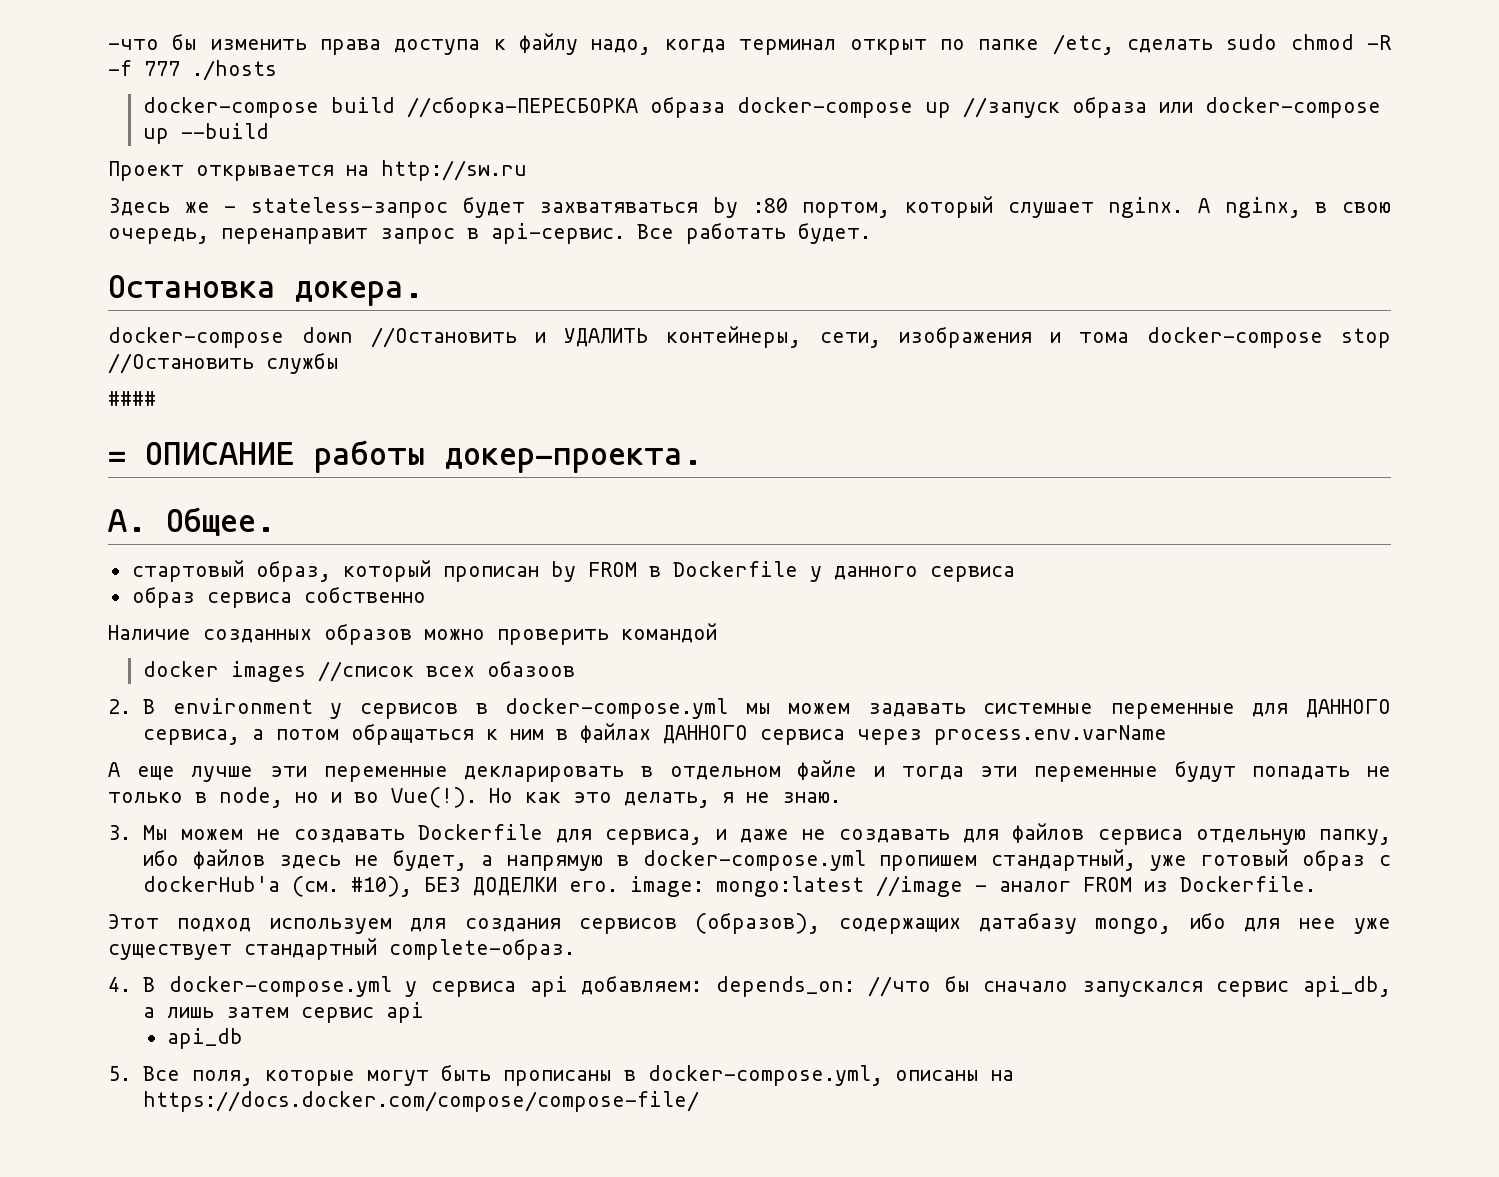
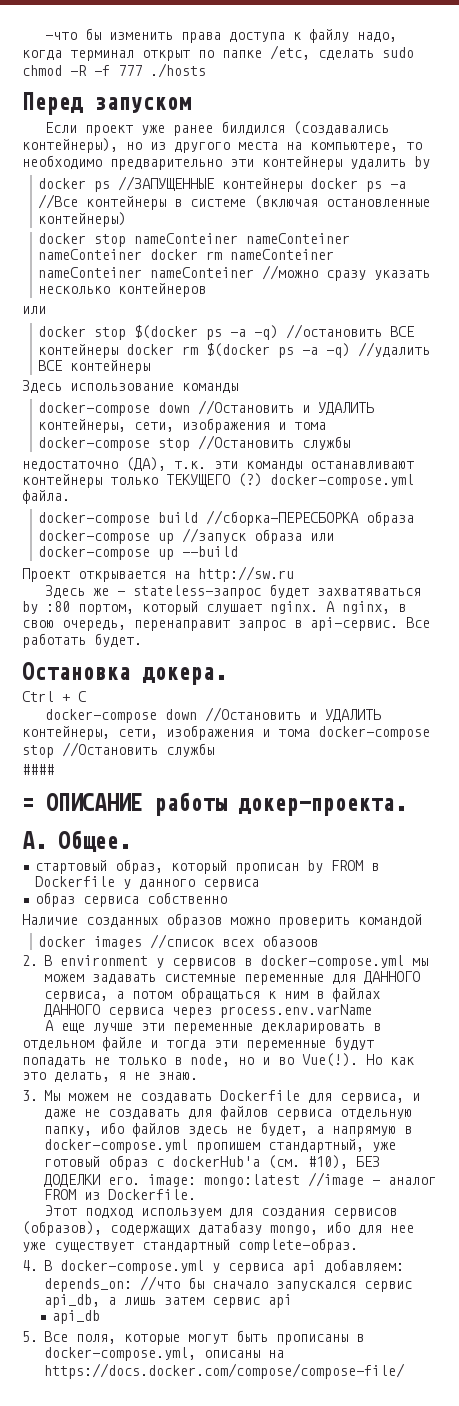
(277, 70) none -> [22,92,191,115] [44,121,389,136] [22,138,422,153] [22,155,430,170] [38,176,407,192] [38,194,431,210] [38,212,127,227] [38,233,351,247] [38,249,335,260] [38,265,431,281] [38,283,207,297] [22,306,46,314] [38,324,415,340] [38,342,431,358] [38,360,151,374] [22,380,238,393] [38,400,375,416] [38,418,327,433] [38,435,351,451] [22,457,414,471] [22,473,414,488] [22,490,70,504] // Перед запуском // Если проект уже ранее билдился (создавались контейнеры), но из другого места на компьютере, то необходимо предварительно эти контейнеры удалить by // docker ps //ЗАПУЩЕННЫЕ контейнеры docker ps -a //Все контейнеры в системе (включая остановленные контейнеры) // docker stop nameConteiner nameConteiner nameConteiner docker rm nameConteiner nameConteiner nameConteiner //можно сразу указать несколько контейнеров // или // docker stop $(docker ps -a -q) //остановить ВСЕ контейнеры docker rm $(docker ps -a -q) //удалить ВСЕ контейнеры // Здесь использование команды // docker-compose down //Остановить и УДАЛИТЬ контейнеры, сети, изображения и тома docker-compose stop //Остановить службы // недостаточно (ДА), т.к. эти команды останавливают контейнеры только ТЕКУЩЕГО (?) docker-compose.yml файла.
(424, 293) none -> [22,691,86,702] // Ctrl + C

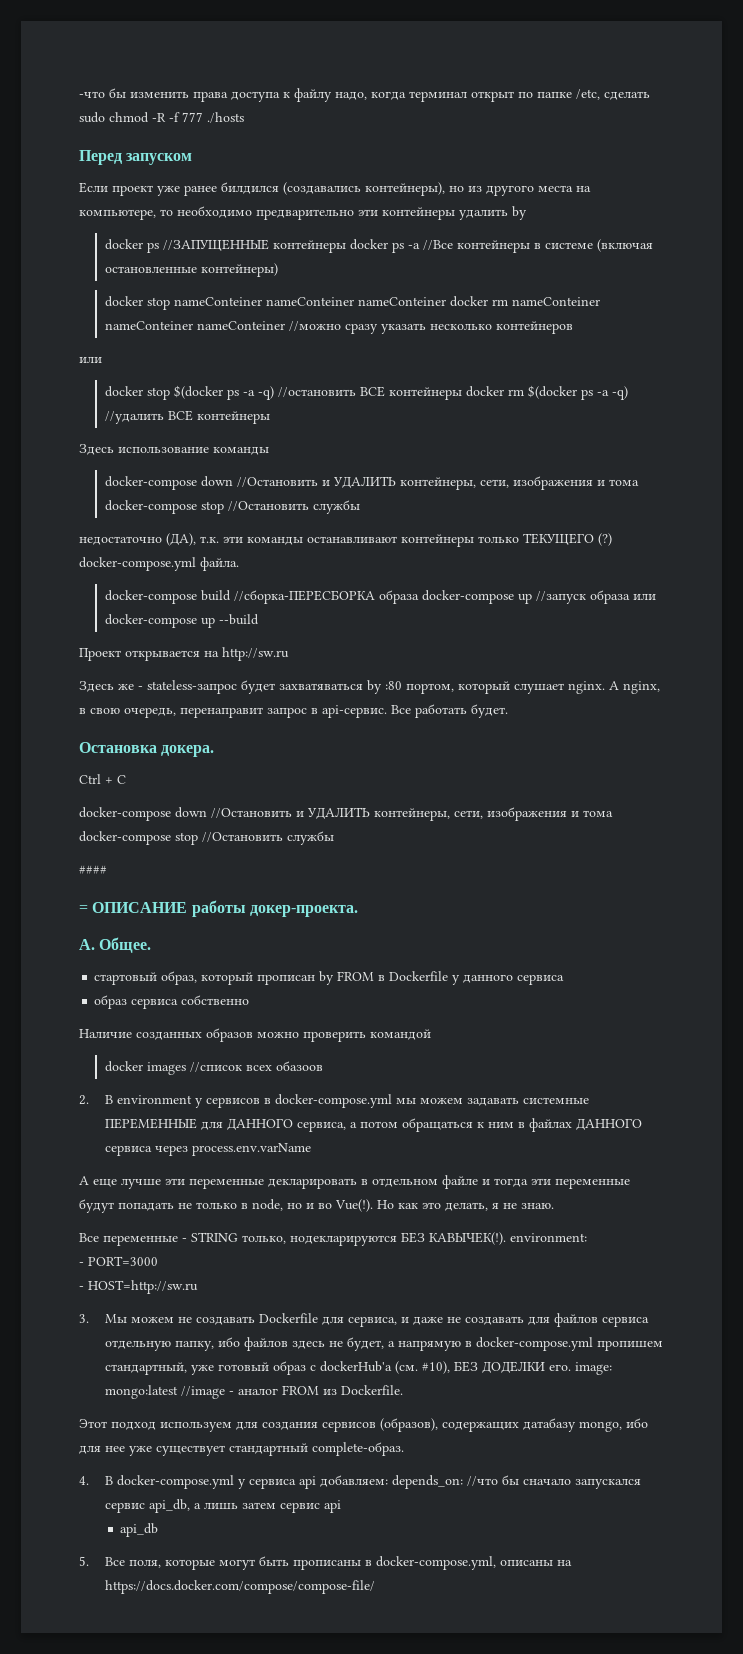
[244,974,324,985] переменные -> [105,1118,198,1129] ПЕРЕМЕННЫЕ
(198, 1076) none -> [79,1232,587,1246] [79,1256,158,1266] [79,1280,198,1294] // Все переменные - STRING только, нодекларируются БЕЗ КАВЫЧЕК(!). environment: // - PORT=3000 // - HOST=http://sw.ru

